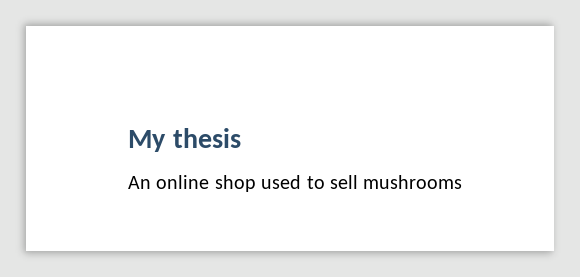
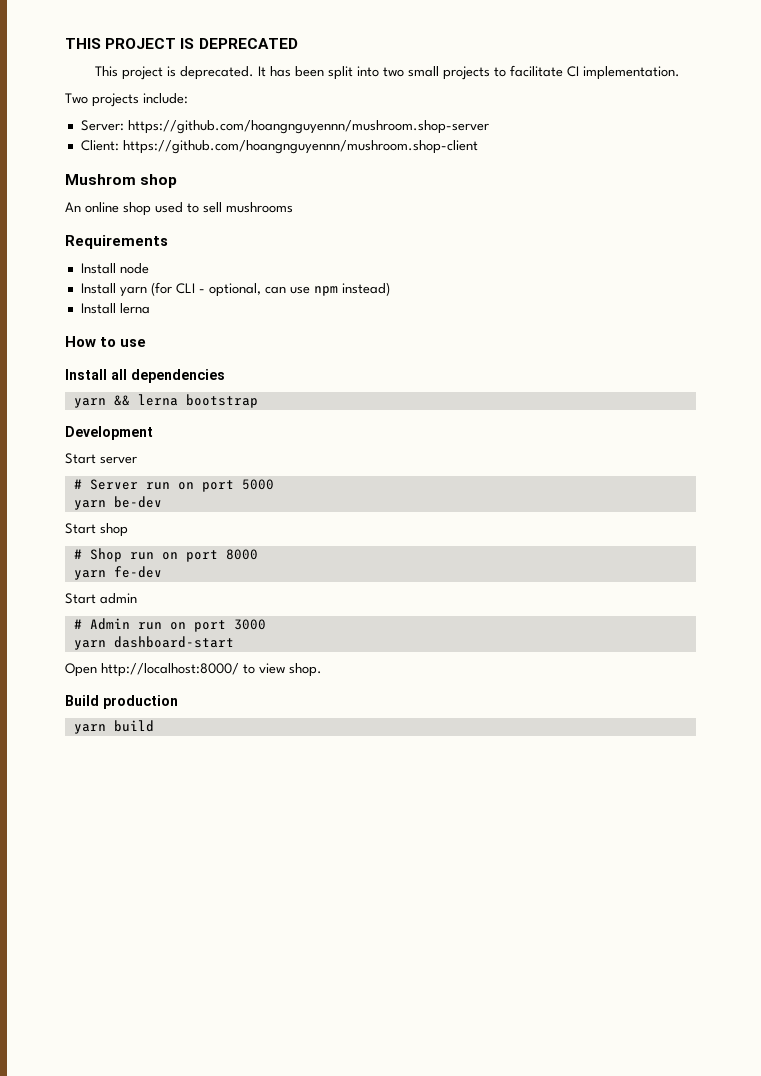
[128,128,241,152] My thesis -> [65,38,298,49] [95,65,681,80] [65,93,188,107] [80,120,489,134] [80,140,478,154] [65,174,178,188] THIS PROJECT IS DEPRECATED // This project is deprecated. It has been split into two small projects to facilitate CI implementation. // Two projects include: // Server: https://github.com/hoangnguyennn/mushroom.shop-server // Client: https://github.com/hoangnguyennn/mushroom.shop-client // Mushrom shop
(463, 182) none -> [65,235,168,249] [80,263,149,274] [80,282,390,297] [80,303,150,314] [65,336,147,347] [65,369,225,383] [73,394,258,408] [65,426,153,440] [65,453,137,464] [73,479,274,492] [73,496,162,510] [65,523,128,537] [73,548,258,562] [73,566,162,580] [65,593,137,604] [73,618,266,632] [73,636,234,650] [65,663,322,677] [65,695,178,709] [73,720,154,734] // Requirements // Install node // Install yarn (for CLI - optional, can use npm instead) // Install lerna // How to use // Install all dependencies // yarn && lerna bootstrap // Development // Start server // # Server run on port 5000 // yarn be-dev // Start shop // # Shop run on port 8000 // yarn fe-dev // Start admin // # Admin run on port 3000 // yarn dashboard-start // Open http://localhost:8000/ to view shop. // Build production // yarn build

